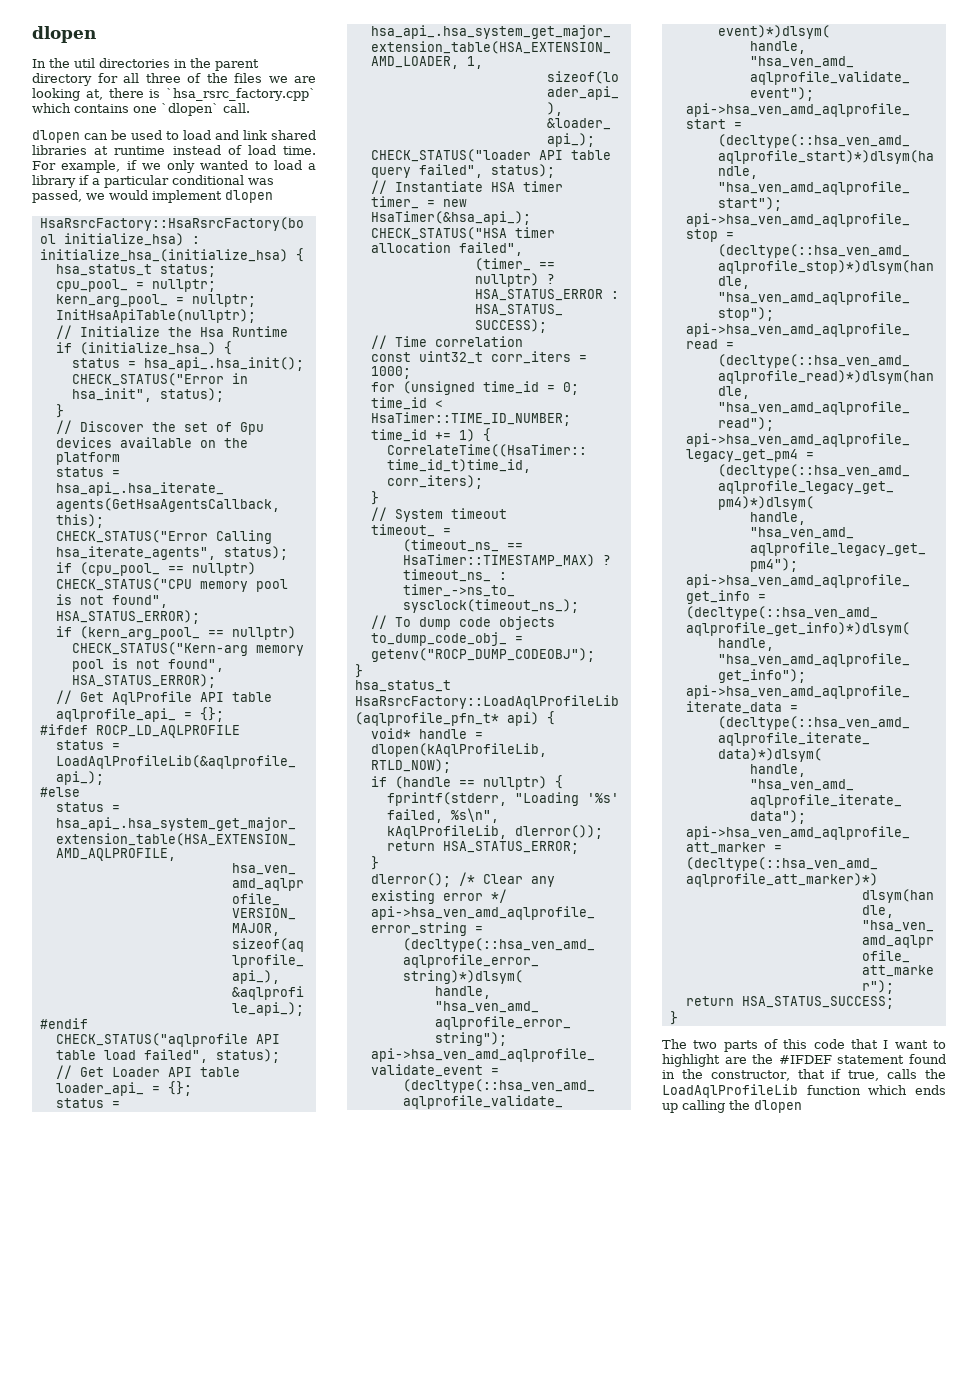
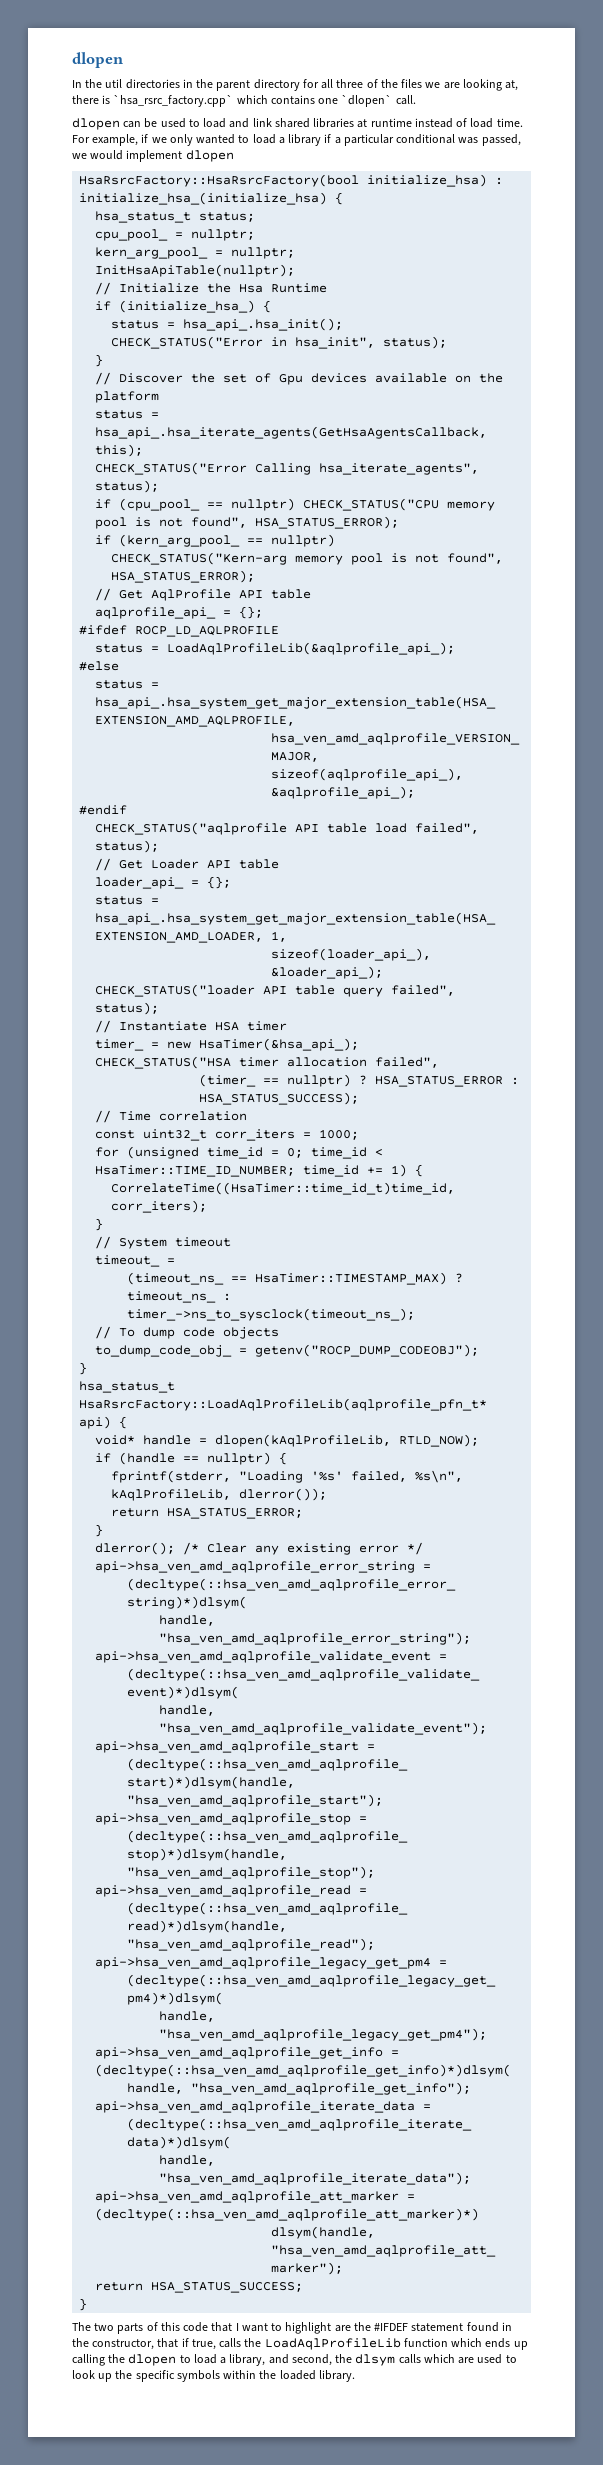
(802, 1106) none -> [179,2354,517,2366] [72,2370,355,2382] to load a library, and second, the dlsym calls which are used to look up the specific symbols within the loaded library.

